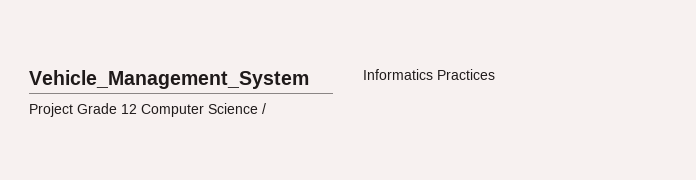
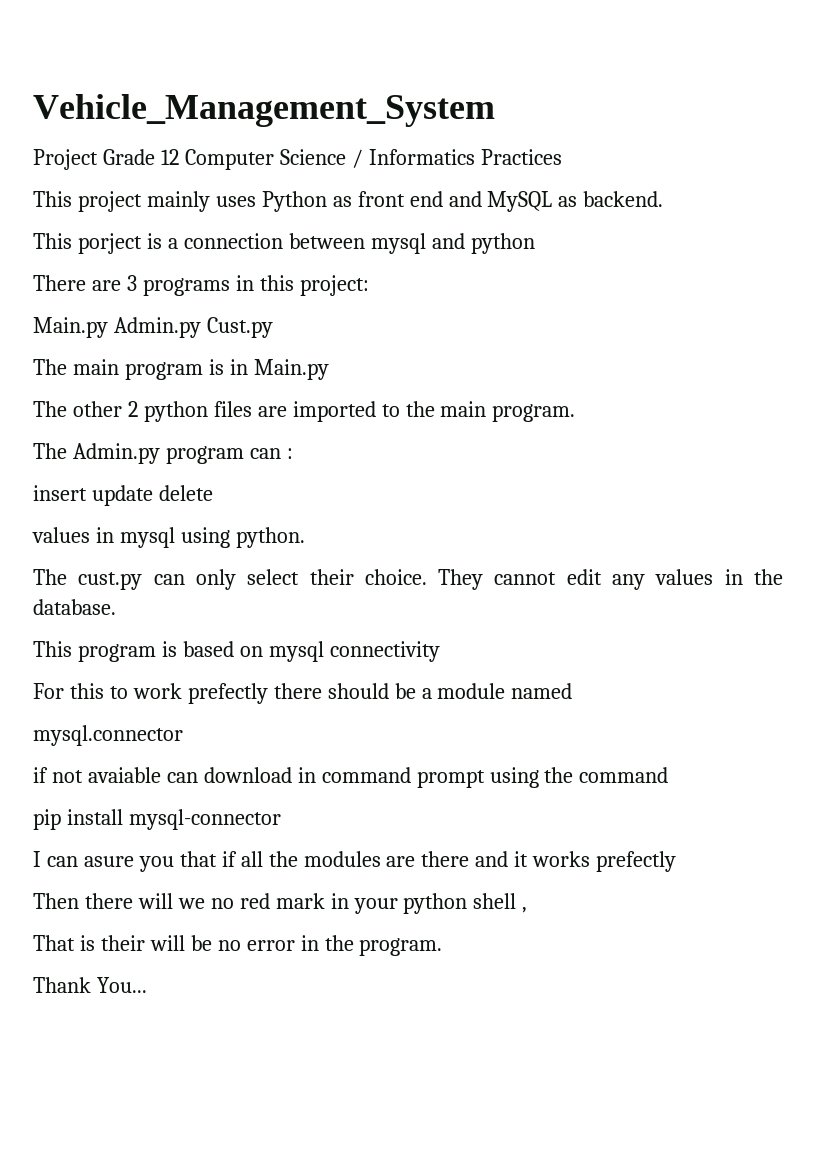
(495, 74) none -> [33,191,664,212] [33,233,535,254] [33,275,369,296] [33,317,273,338] [33,359,329,380] [33,401,576,422] [33,443,293,464] [33,485,213,506] [32,527,305,548] [33,569,783,590] [33,599,116,615] [33,641,440,662] [33,683,573,704] [33,725,183,746] [33,767,669,788] [33,809,281,830] [33,851,677,872] [33,893,528,914] [33,935,443,956] [33,977,147,993] // This project mainly uses Python as front end and MySQL as backend. // This porject is a connection between mysql and python // There are 3 programs in this project: // Main.py Admin.py Cust.py // The main program is in Main.py // The other 2 python files are imported to the main program. // The Admin.py program can : // insert update delete // values in mysql using python. // The cust.py can only select their choice. They cannot edit any values in the database. // This program is based on mysql connectivity // For this to work prefectly there should be a module named // mysql.connector // if not avaiable can download in command prompt using the command // pip install mysql-connector // I can asure you that if all the modules are there and it works prefectly // Then there will we no red mark in your python shell , // That is their will be no error in the program. // Thank You...

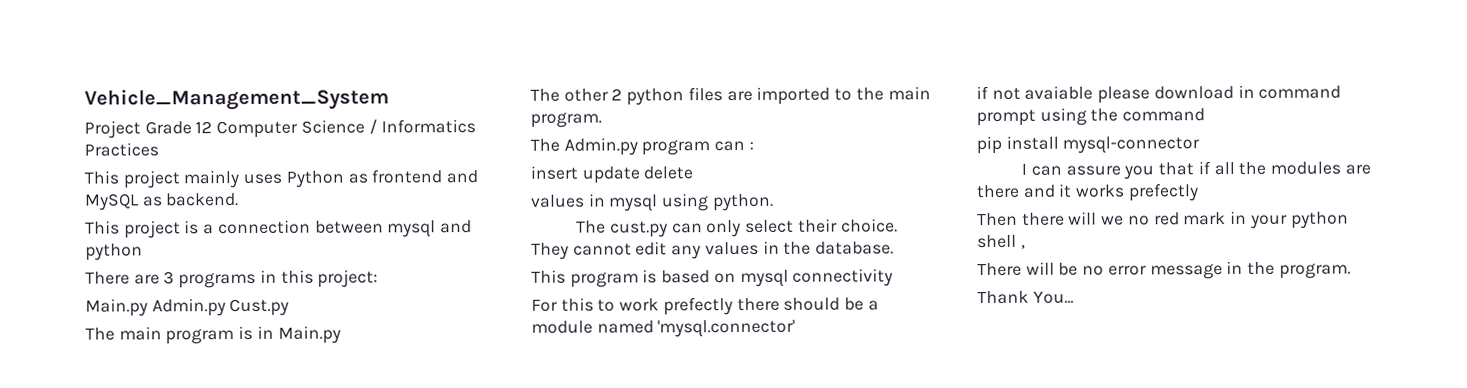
[357,191,443,207] front end -> [371,169,443,184] frontend
[77,233,142,254] porject -> [123,220,181,239] project
[33,725,183,746] // mysql.connector -> [657,319,796,338] 'mysql.connector'
[166,772,198,783] can -> [1097,86,1151,104] please
[83,856,134,867] asure -> [1065,165,1121,176] assure
[33,935,145,951] That is their -> [977,262,1022,277] There
(295, 945) none -> [1149,264,1223,280] message

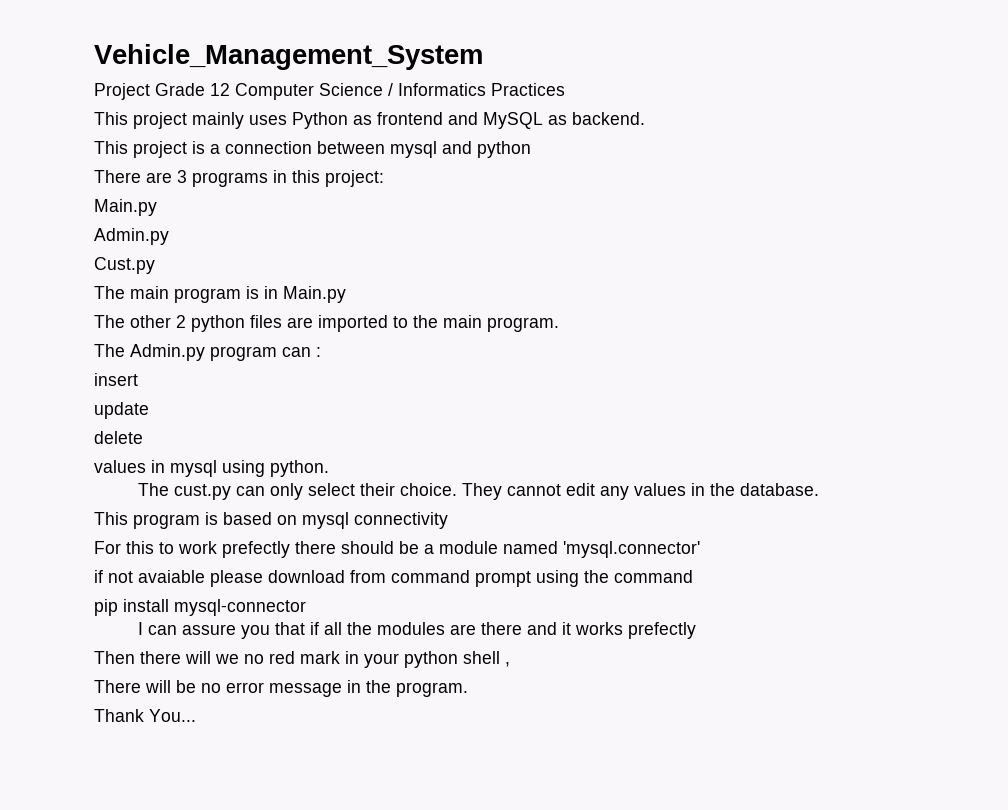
[151,298,226,317] Admin.py -> [94,228,169,245] // Admin.py //
(578, 172) none -> (138, 379) //
(640, 175) none -> (149, 410) //
[1237,84,1255,98] in -> [350,570,386,583] from

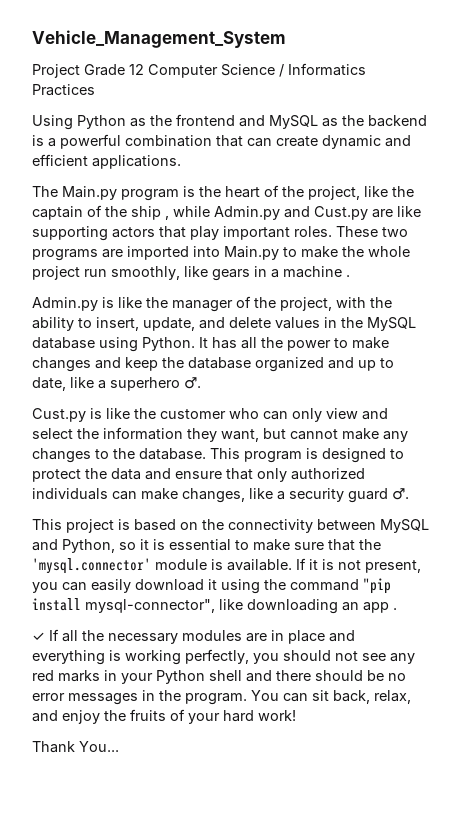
[94,112,287,129] This project mainly uses -> [32,115,73,130] Using
(372, 120) none -> [150,115,172,126] the
[572,112,645,125] [94,141,531,158] [94,170,384,187] [94,199,157,216] [94,228,169,245] [94,257,155,274] [94,286,346,303] [94,315,559,332] [94,344,321,361] [94,373,138,386] [94,402,149,419] [94,431,143,444] [94,460,329,477] [138,483,820,500] [94,512,200,529] backend. // This project is a connection between mysql and python // There are 3 programs in this project: // Main.py // Admin.py // Cust.py // The main program is in Main.py // The other 2 python files are imported to the main program. // The Admin.py program can : // insert // update // delete // values in mysql using python. // The cust.py can only select their choice. They cannot edit any values in the database. // This program -> [342,115,427,127] [32,134,411,149] [32,154,181,169] [32,185,414,201] [32,205,421,220] [32,226,408,241] [32,246,410,261] [32,266,350,281] [32,296,392,312] [32,317,416,331] [32,337,389,352] [32,357,394,372] [32,377,201,391] [32,408,388,422] [32,427,408,442] [32,448,404,463] [32,468,365,482] [32,488,409,503] [32,519,114,533] the backend is a powerful combination that can create dynamic and efficient applications. // The Main.py program is the heart of the project, like the captain of the ship , while Admin.py and Cust.py are like supporting actors that play important roles. These two programs are imported into Main.py to make the whole project run smoothly, like gears in a machine . // Admin.py is like the manager of the project, with the ability to insert, update, and delete values in the MySQL database using Python. It has all the power to make changes and keep the database organized and up to date, like a superhero ♂. // Cust.py is like the customer who can only view and select the information they want, but cannot make any changes to the database. This program is designed to protect the data and ensure that only authorized individuals can make changes, like a security guard ♂. // This project
[302,512,349,529] mysql -> [202,519,224,530] the
[94,541,700,558] [94,570,693,587] [94,599,306,616] [138,622,697,639] [94,651,510,668] [94,680,171,693] // For this to work prefectly there should be a module named 'mysql.connector' // if not avaiable please download from command prompt using the command // pip install mysql-connector // I can assure you that if all the modules are there and it works prefectly // Then there will we no red mark in your python shell , // There will -> [317,519,429,533] [32,539,381,553] [32,558,421,574] [32,578,391,594] [32,598,397,614] [32,629,355,644] [32,649,415,665] [32,670,363,684] between MySQL and Python, so it is essential to make sure that the 'mysql.connector' module is available. If it is not present, you can easily download it using the command "pip install mysql-connector", like downloading an app . // ✓ If all the necessary modules are in place and everything is working perfectly, you should not see any red marks in your Python shell and there should
[269,683,342,697] message -> [68,693,138,705] messages
(468, 689) none -> [251,690,411,704] [32,709,296,724] You can sit back, relax, and enjoy the fruits of your hard work!

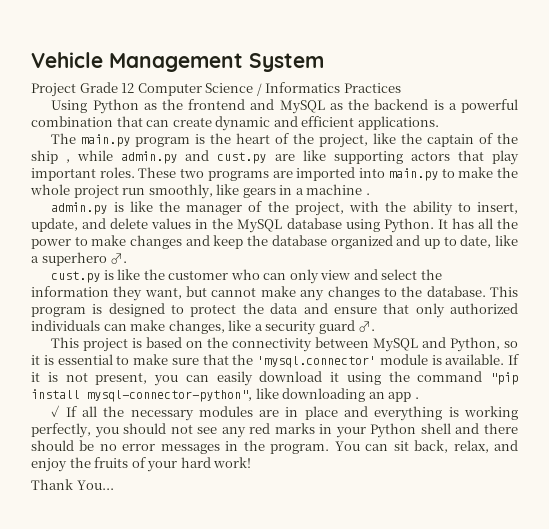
[32,30,286,48] Vehicle_Management_System -> [31,52,324,72] Vehicle Management System
[62,186,117,200] Main.py -> [81,134,131,147] main.py
[214,206,368,220] Admin.py and Cust.py -> [121,150,267,164] admin.py and cust.py
[224,246,279,260] Main.py -> [388,168,438,181] main.py
[32,297,98,311] Admin.py -> [51,202,108,215] admin.py
[32,408,86,422] Cust.py -> [51,271,101,283] cust.py
[85,599,215,613] mysql-connector", -> [87,390,252,402] mysql-connector-python",

